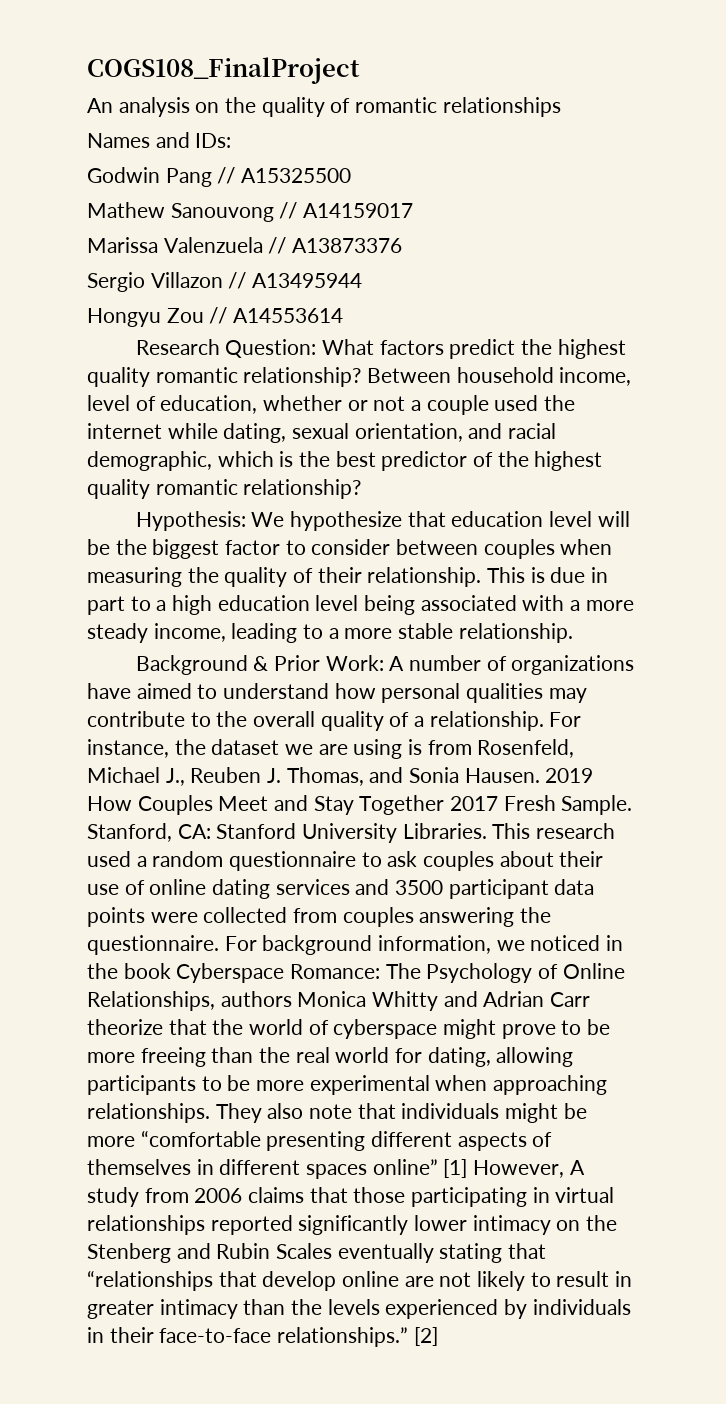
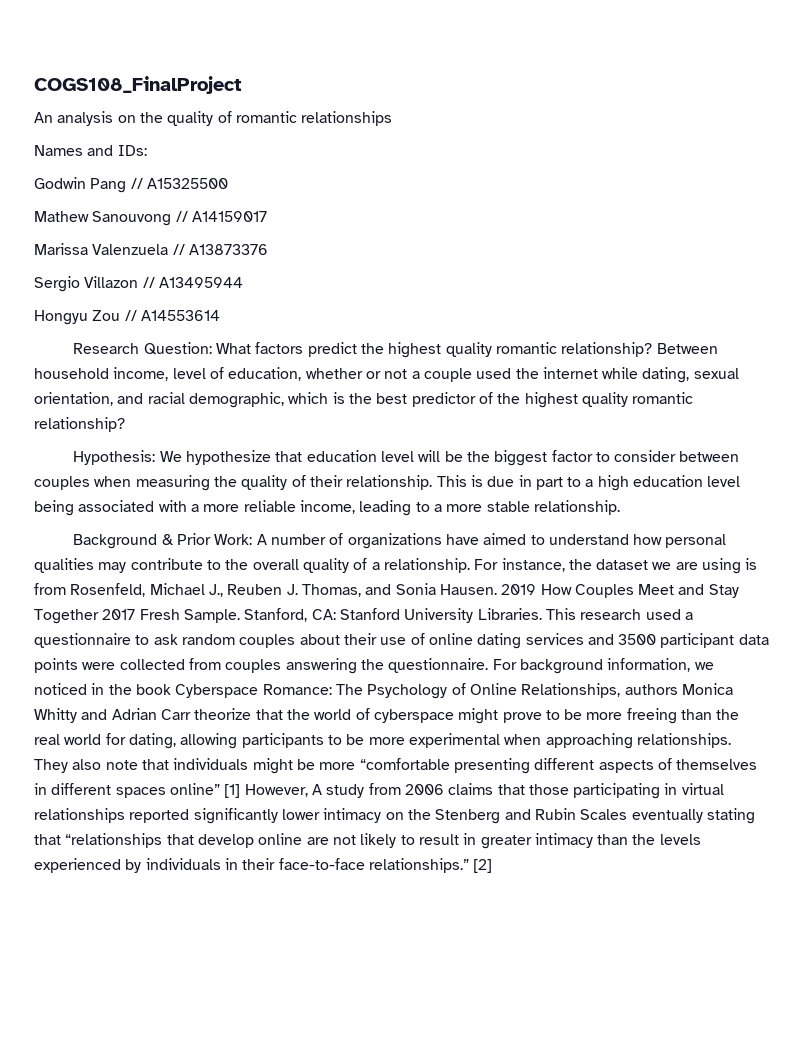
[87,623,148,643] steady -> [243,500,296,512] reliable
[152,851,224,867] random -> (693, 616) none
(418, 859) none -> [181,634,235,645] random

